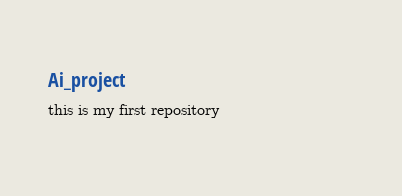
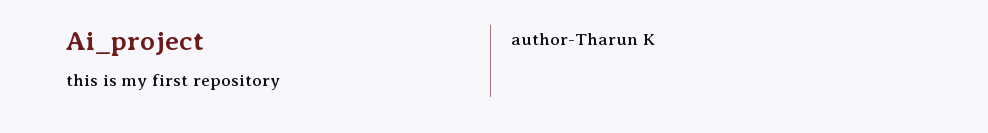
(220, 111) none -> [511,33,655,45] // author-Tharun K

